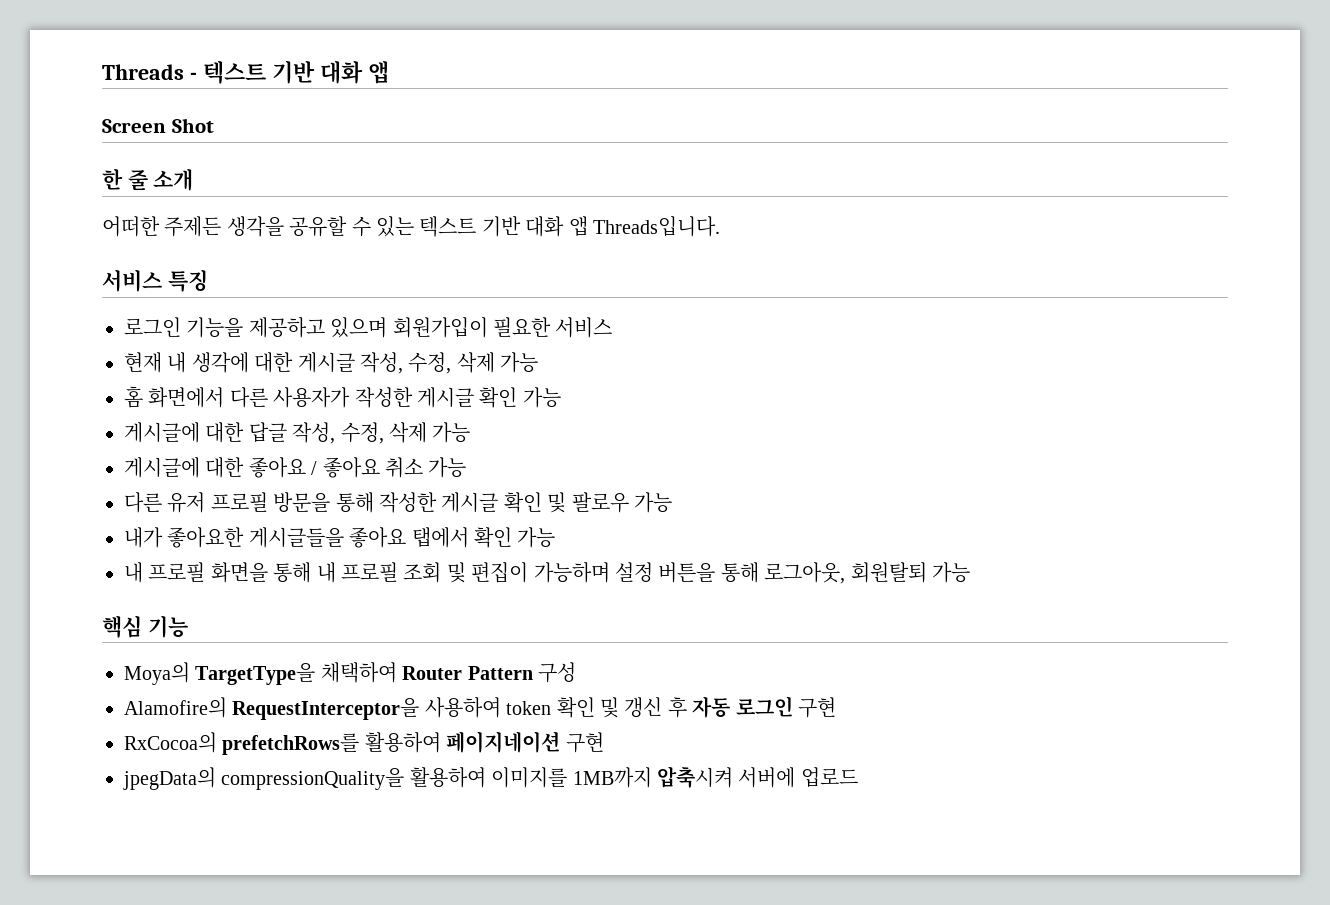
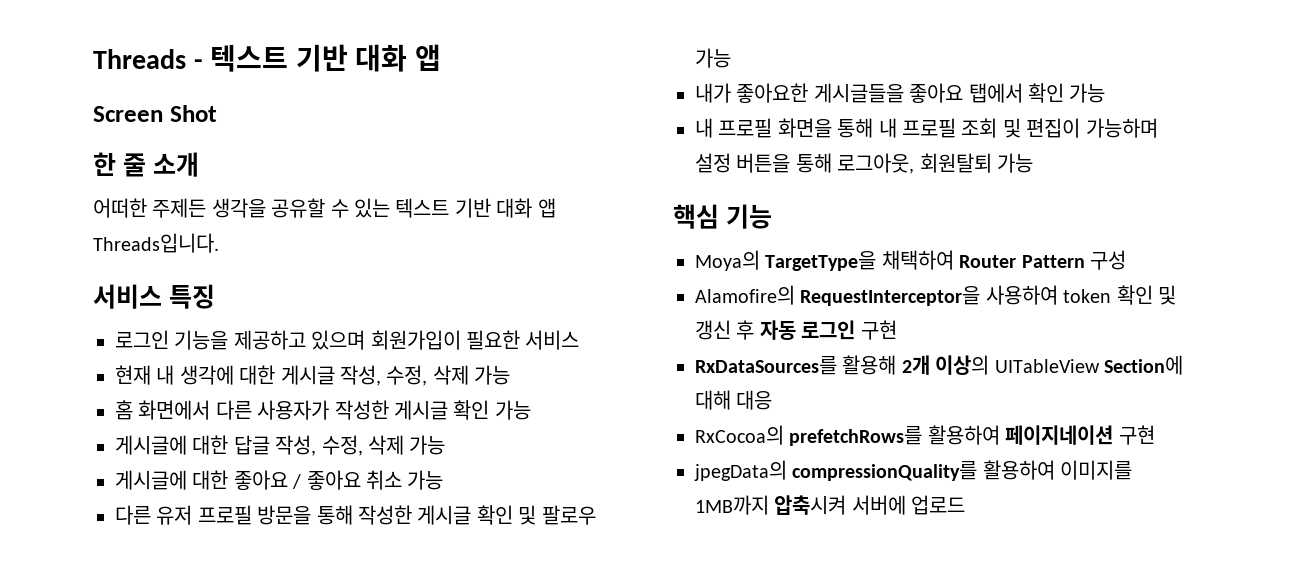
(836, 707) none -> [695,355,1183,375] [695,390,773,410] // RxDataSources를 활용해 2개 이상의 UITableView Section에 대해 대응
[221,768,405,790] compressionQuality을 -> [792,461,978,481] compressionQuality를

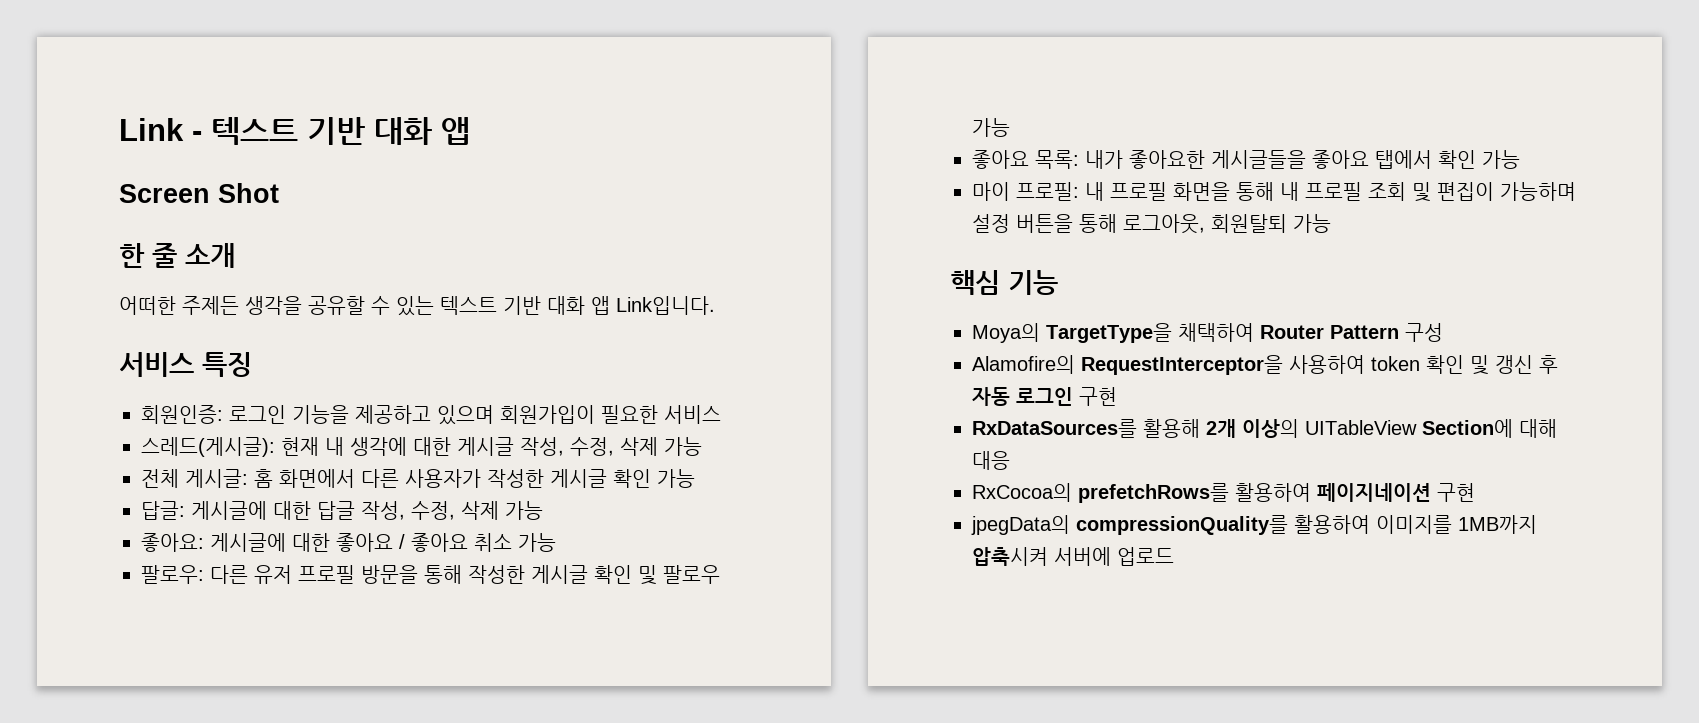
[93,49,186,69] Threads -> [119,118,184,141] Link
[93,233,219,253] Threads입니다. -> [616,296,715,315] Link입니다.
(215, 296) none -> [141,405,223,424] 회원인증:
(580, 340) none -> [141,437,275,457] 스레드(게시글):
(511, 375) none -> [141,469,248,488] 전체 게시글:
(531, 410) none -> [141,501,185,520] 답글:
(446, 445) none -> [141,533,204,552] 좋아요:
(444, 480) none -> [141,565,204,584] 팔로우:
(731, 58) none -> [972,150,1079,169] 좋아요 목록:
(1106, 93) none -> [972,182,1079,201] 마이 프로필:

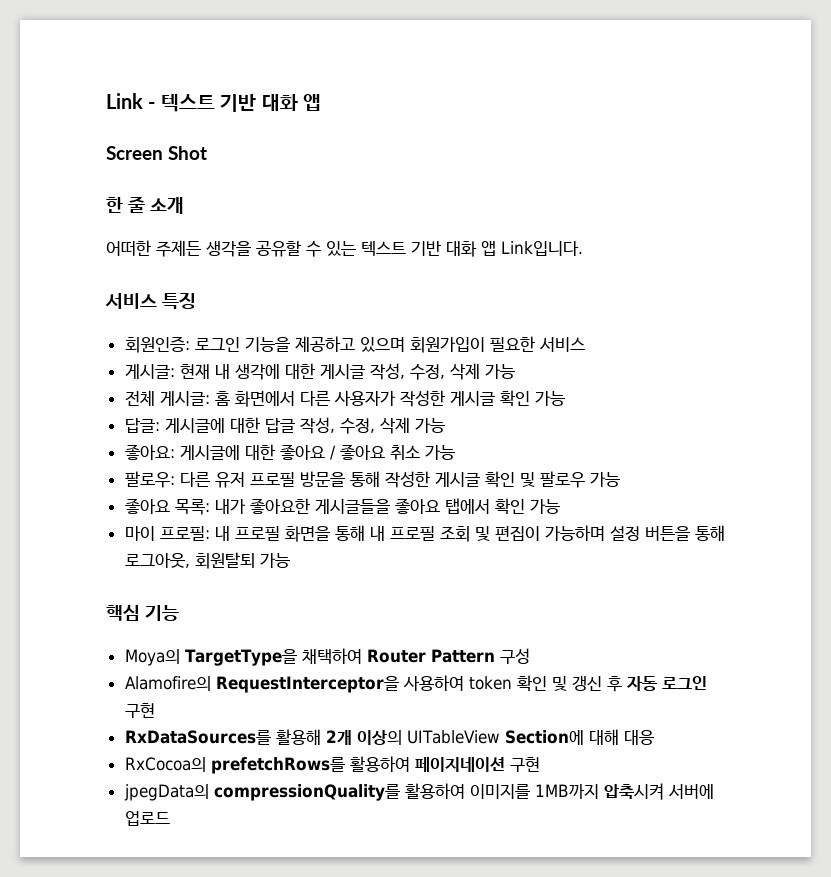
[141,437,275,457] 스레드(게시글): -> [124,364,175,379] 게시글:

